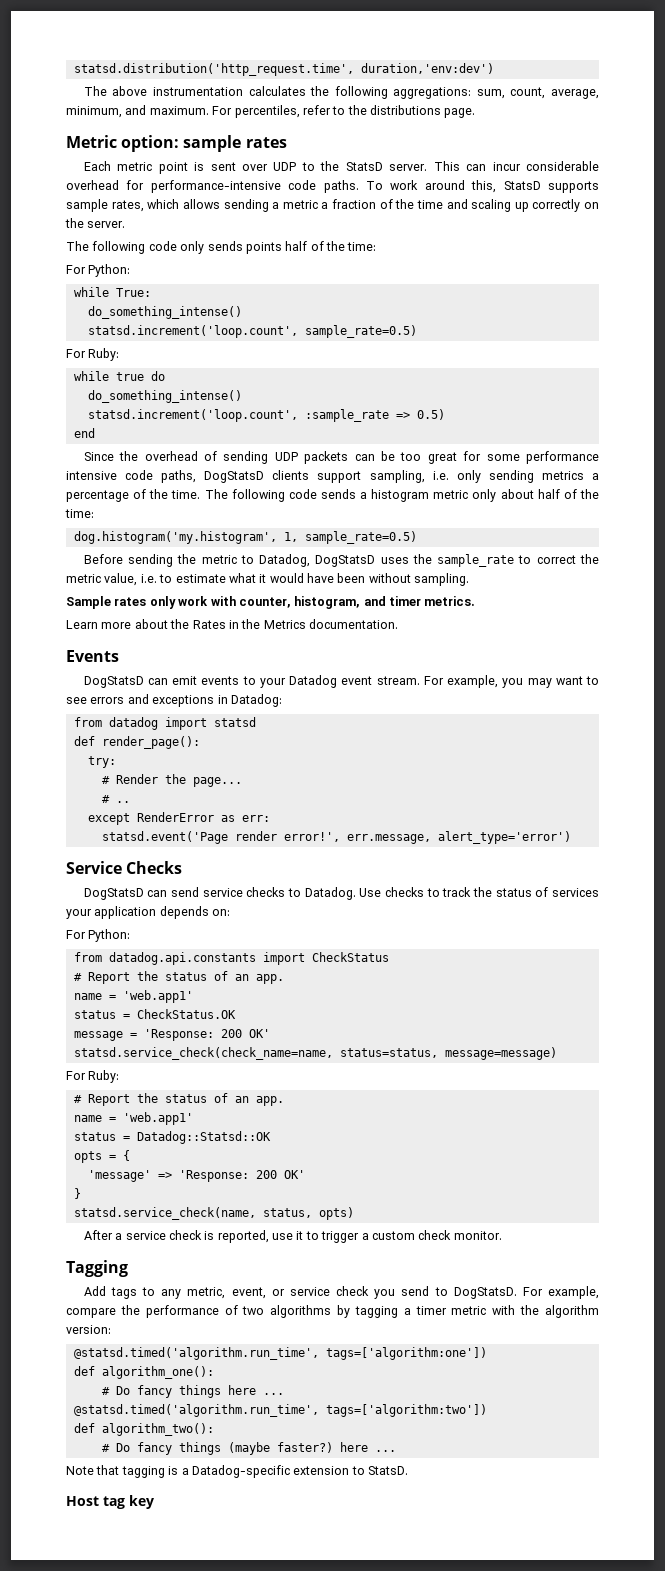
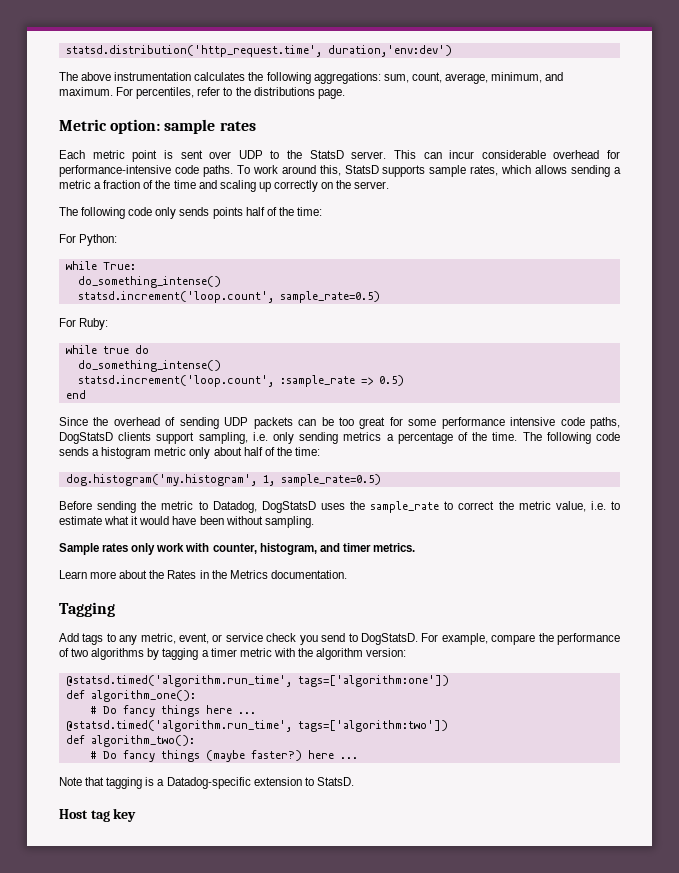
[66,650,119,662] [83,675,600,688] [66,694,282,707] [73,717,256,730] [73,736,200,749] [87,756,116,768] [101,774,242,787] [101,795,130,803] [87,812,270,825] [101,831,571,844] [66,861,183,874] [83,887,599,900] [66,906,231,919] [66,929,131,942] [73,952,389,965] [73,971,284,984] [73,990,193,1003] [73,1009,236,1019] [73,1029,270,1041] [73,1047,557,1060] [66,1070,120,1083] [73,1093,284,1106] [73,1112,193,1125] [73,1131,271,1144] [73,1150,130,1163] [87,1170,305,1182] [73,1188,81,1199] [73,1207,354,1220] [83,1230,502,1243] // Events // DogStatsD can emit events to your Datadog event stream. For example, you may want to see errors and exceptions in Datadog: // from datadog import statsd // def render_page(): // try: // # Render the page... // # .. // except RenderError as err: // statsd.event('Page render error!', err.message, alert_type='error') // Service Checks // DogStatsD can send service checks to Datadog. Use checks to track the status of services your application depends on: // For Python: // from datadog.api.constants import CheckStatus // # Report the status of an app. // name = 'web.app1' // status = CheckStatus.OK // message = 'Response: 200 OK' // statsd.service_check(check_name=name, status=status, message=message) // For Ruby: // # Report the status of an app. // name = 'web.app1' // status = Datadog::Statsd::OK // opts = { // 'message' => 'Response: 200 OK' // } // statsd.service_check(name, status, opts) // After a service check is reported, use it to trigger a custom check monitor. -> (347, 574) none

